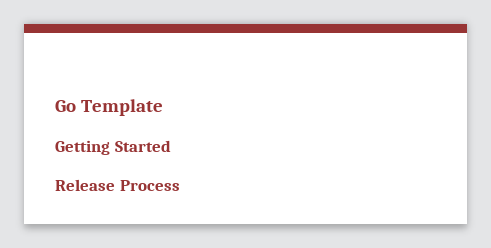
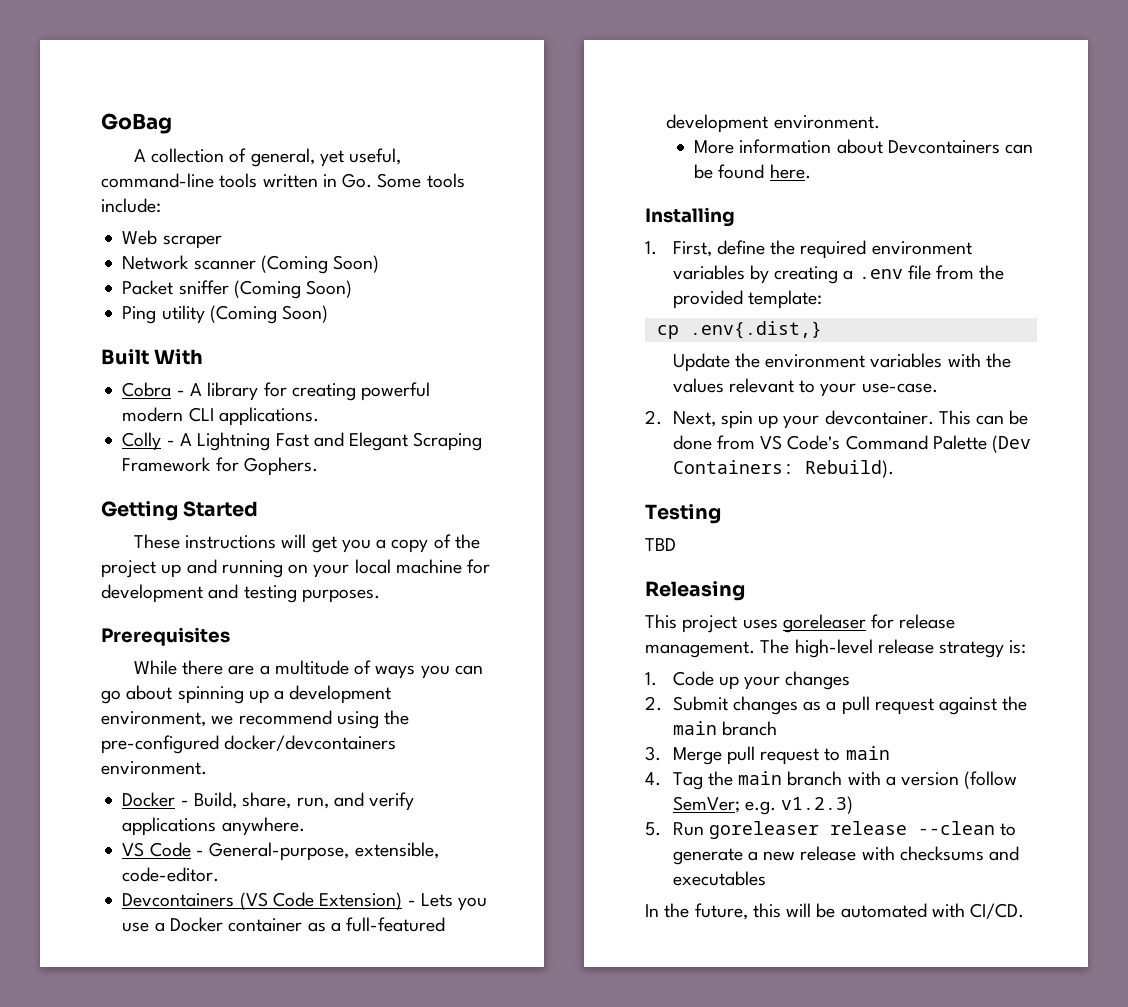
[55,99,164,116] [55,140,171,155] [55,179,180,191] Go Template // Getting Started // Release Process -> [101,113,172,134] [133,148,402,167] [101,173,465,188] [101,198,161,213] [122,230,222,249] [122,255,380,274] [122,280,353,299] [122,305,329,324] [101,349,204,365] [122,382,431,401] [122,407,319,426] [122,432,483,451] [122,457,318,476] [101,501,259,521] [133,534,480,553] [101,559,491,578] [101,584,380,603] [101,627,230,646] [133,660,483,679] [101,685,392,704] [101,710,410,729] [101,735,397,754] [101,761,207,775] [122,792,415,811] [122,817,305,836] [122,842,439,861] [122,867,220,882] [122,892,488,911] [122,917,446,932] [666,114,880,133] [694,139,1034,154] [694,164,811,179] [645,207,735,227] [645,240,972,259] [672,265,1005,284] [672,290,822,309] [656,321,822,339] [672,353,1011,372] [672,378,938,397] [645,410,1029,429] [672,435,1032,453] [672,460,894,478] [645,504,721,524] [645,538,676,551] [645,581,745,601] [645,614,956,633] [645,639,1027,658] [645,671,851,690] [645,696,1028,715] [672,721,777,736] [645,746,890,765] [645,771,1018,790] [672,796,854,815] [645,821,1017,839] [672,846,1020,865] [672,871,766,886] [645,903,1025,920] GoBag // A collection of general, yet useful, command-line tools written in Go. Some tools include: // Web scraper // Network scanner (Coming Soon) // Packet sniffer (Coming Soon) // Ping utility (Coming Soon) // Built With // Cobra - A library for creating powerful modern CLI applications. // Colly - A Lightning Fast and Elegant Scraping Framework for Gophers. // Getting Started // These instructions will get you a copy of the project up and running on your local machine for development and testing purposes. // Prerequisites // While there are a multitude of ways you can go about spinning up a development environment, we recommend using the pre-configured docker/devcontainers environment. // Docker - Build, share, run, and verify applications anywhere. // VS Code - General-purpose, extensible, code-editor. // Devcontainers (VS Code Extension) - Lets you use a Docker container as a full-featured development environment. // More information about Devcontainers can be found here. // Installing // 1. First, define the required environment variables by creating a .env file from the provided template: // cp .env{.dist,} // Update the environment variables with the values relevant to your use-case. // 2. Next, spin up your devcontainer. This can be done from VS Code's Command Palette (Dev Containers: Rebuild). // Testing // TBD // Releasing // This project uses goreleaser for release management. The high-level release strategy is: // 1. Code up your changes // 2. Submit changes as a pull request against the main branch // 3. Merge pull request to main // 4. Tag the main branch with a version (follow SemVer; e.g. v1.2.3) // 5. Run goreleaser release --clean to generate a new release with checksums and executables // In the future, this will be automated with CI/CD.

